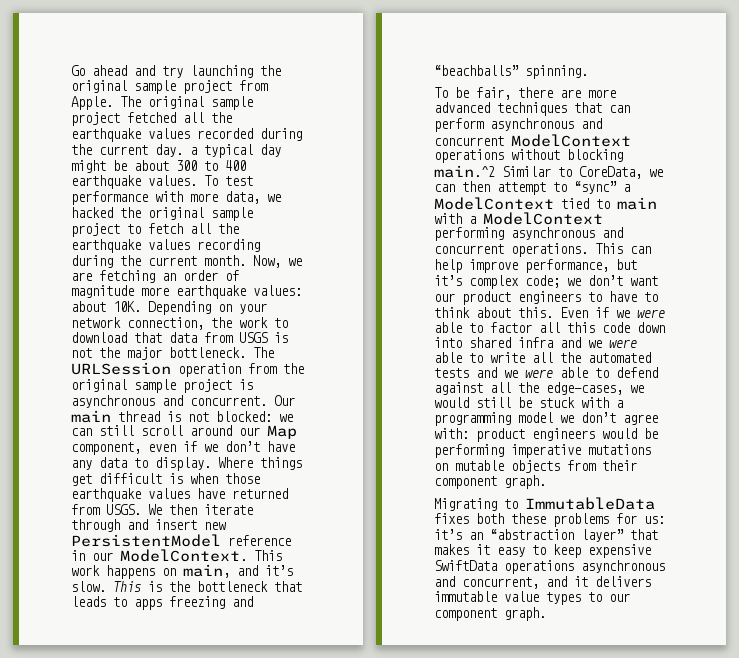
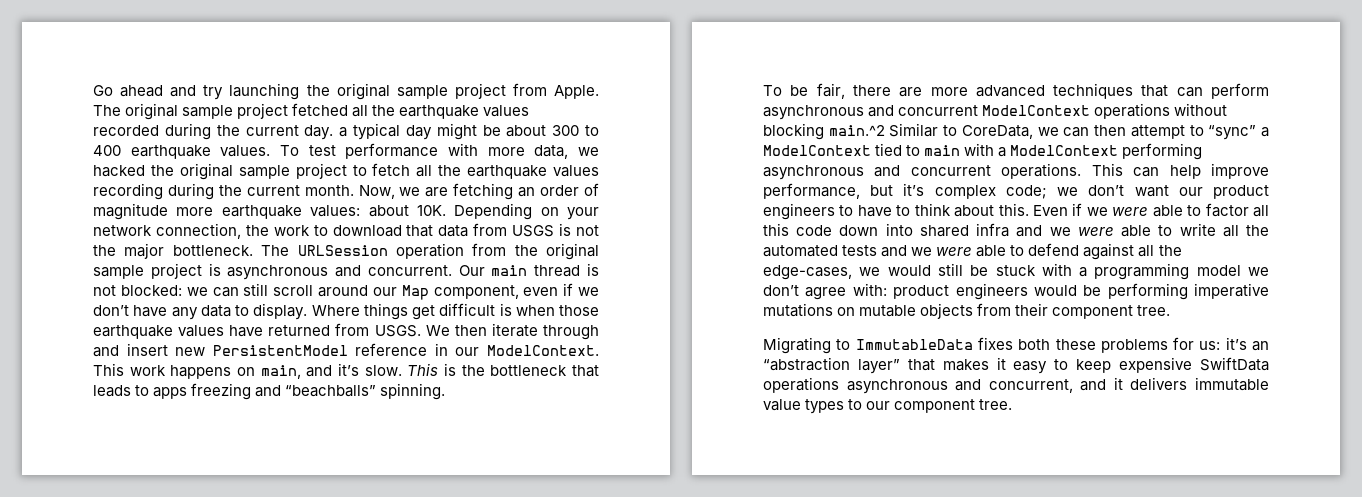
[504,475,546,489] graph. -> [1137,305,1171,316] tree.
[504,607,546,621] graph. -> [979,399,1013,410] tree.

